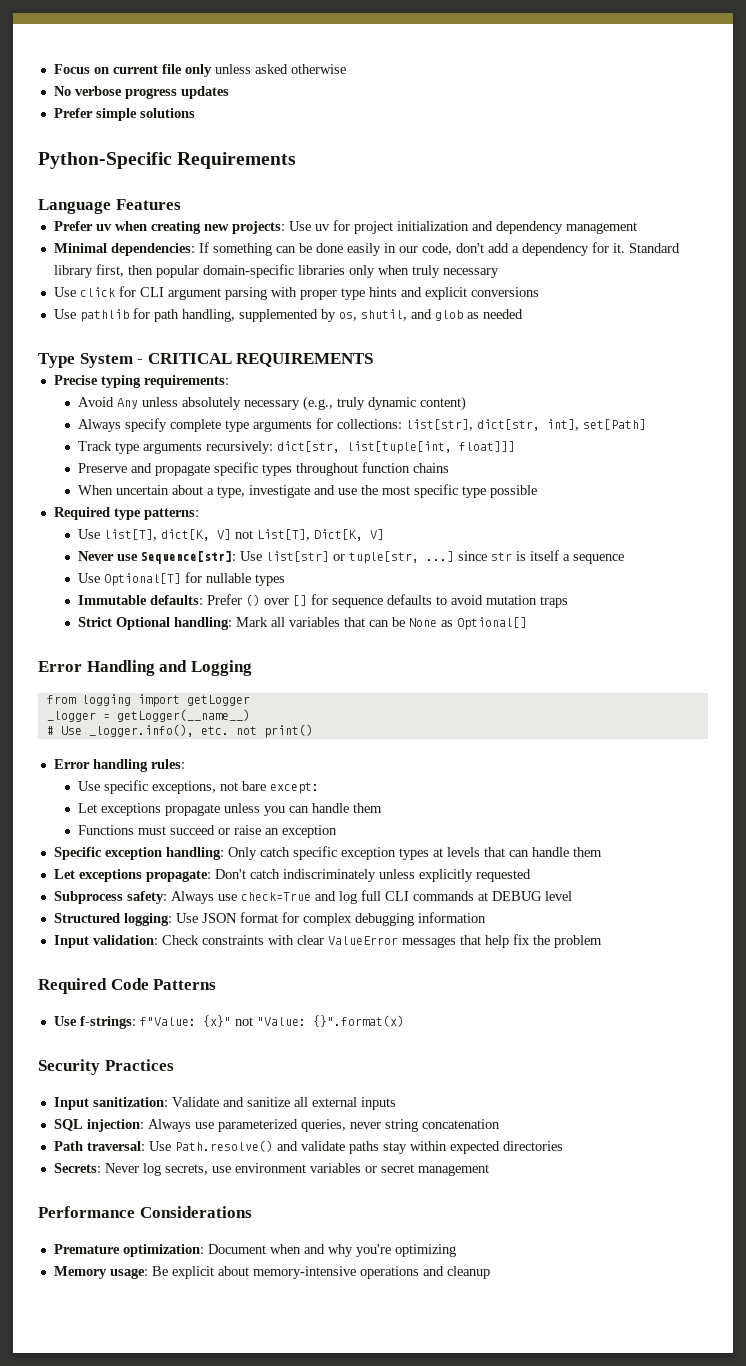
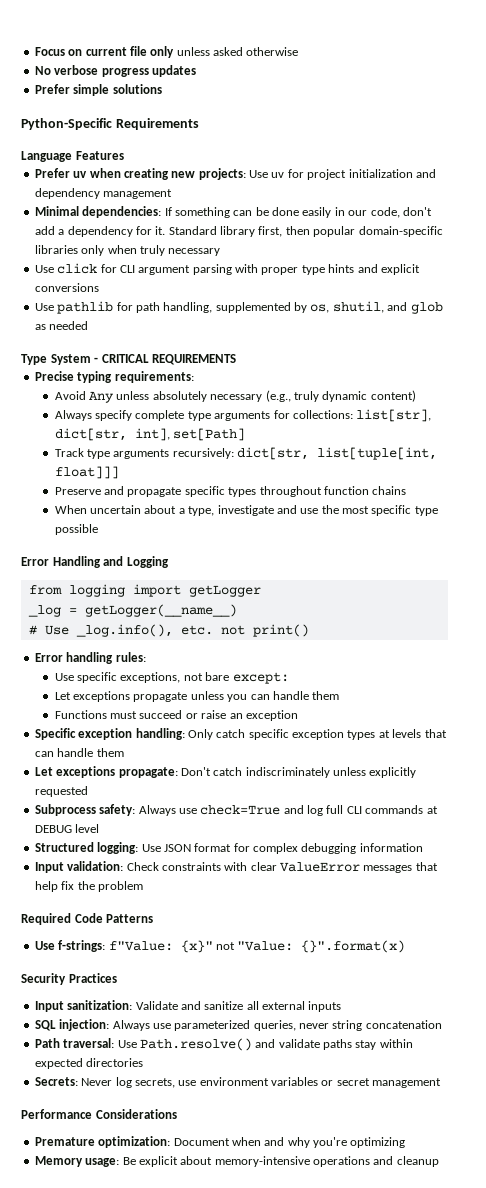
[53,507,199,520] [77,529,384,541] [77,550,624,564] [77,572,285,586] [77,594,568,608] [77,617,527,630] // Required type patterns: // Use list[T], dict[K, V] not List[T], Dict[K, V] // Never use Sequence[str]: Use list[str] or tuple[str, ...] since str is itself a sequence // Use Optional[T] for nullable types // Immutable defaults: Prefer () over [] for sequence defaults to avoid mutation traps // Strict Optional handling: Mark all variables that can be None as Optional[] -> (98, 529) none
[46,711,96,722] _logger -> [27,605,61,617] _log
[88,724,194,737] _logger.info(), -> [75,624,173,637] _log.info(),

